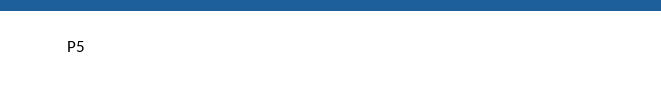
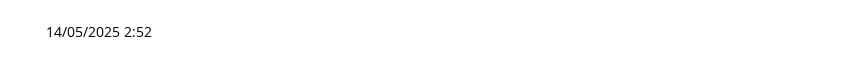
[67,41,85,52] P5 -> [46,27,152,37] 14/05/2025 2:52

